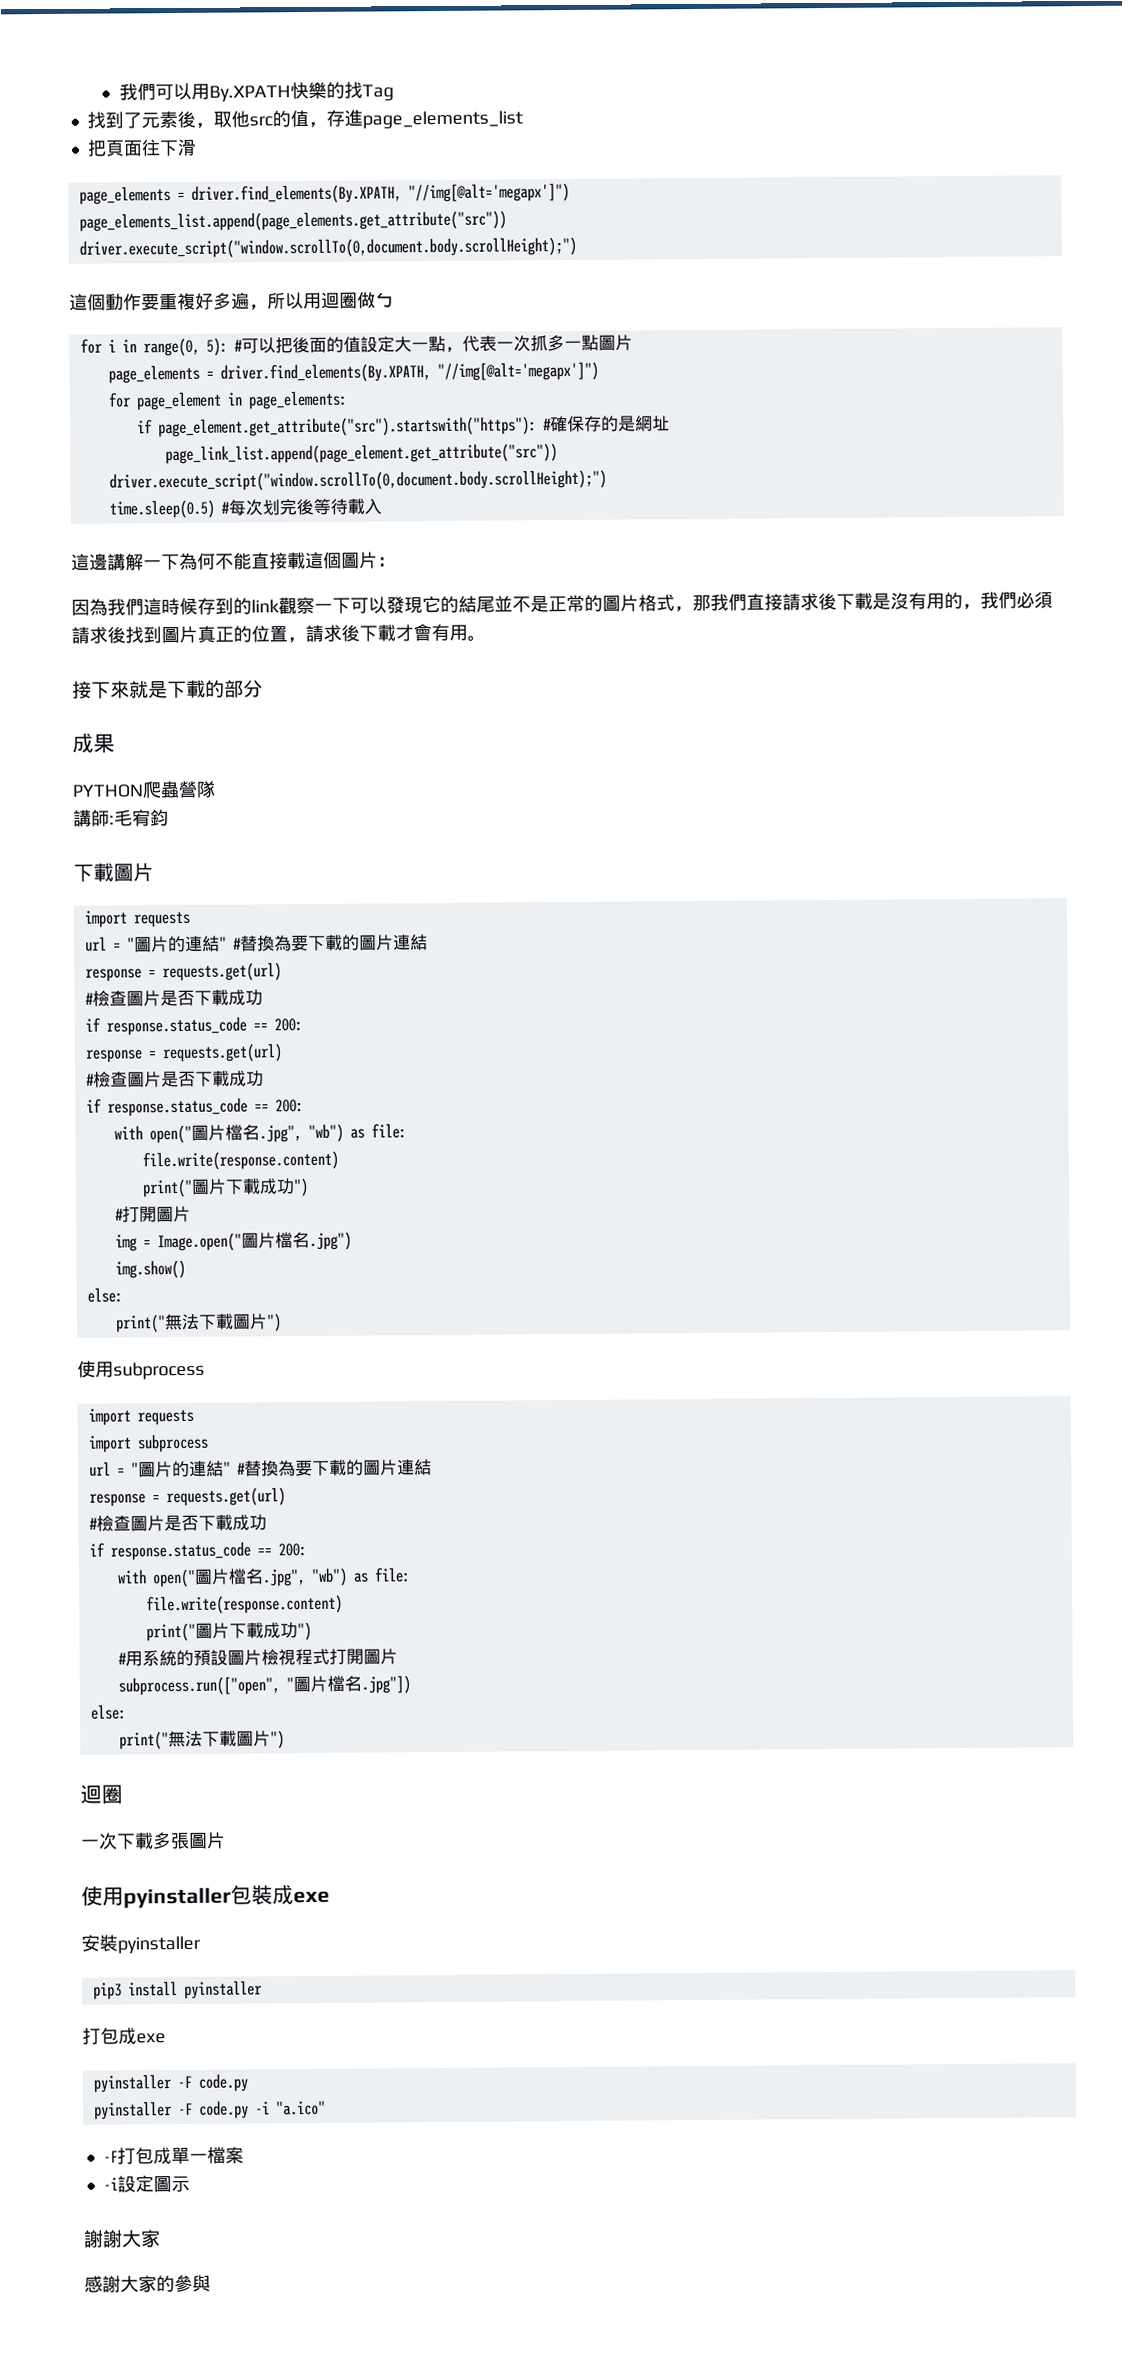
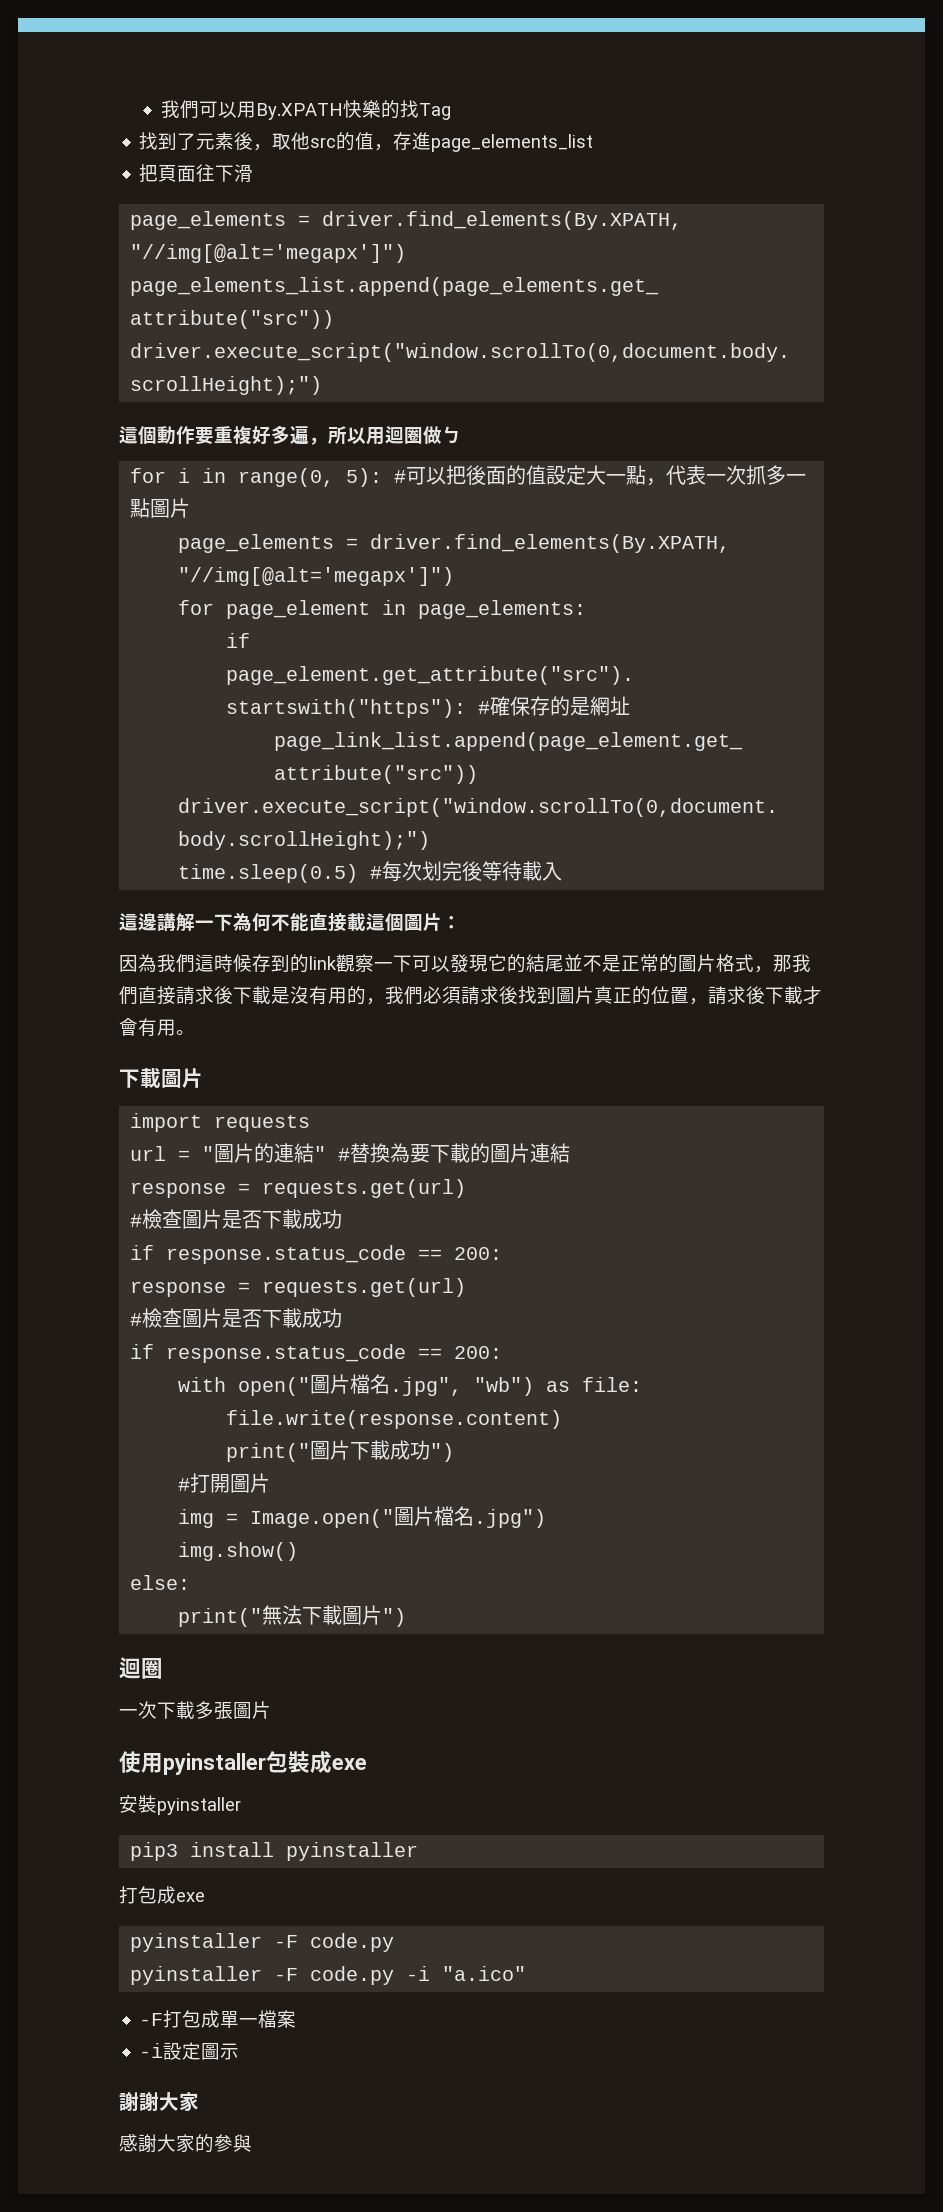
[72,679,263,699] [72,733,115,753] [72,780,216,799] [73,809,169,827] // 接下來就是下載的部分 // 成果 // PYTHON爬蟲營隊 // 講師:毛宥鈞 -> (195, 1032) none
[77,1360,205,1380] [87,1408,194,1426] [87,1433,209,1453] [88,1459,432,1478] [88,1487,286,1507] [88,1514,267,1532] [88,1541,307,1561] [116,1567,411,1588] [145,1594,343,1615] [145,1622,312,1642] [117,1648,398,1667] [117,1675,411,1696] [89,1704,127,1720] [118,1730,285,1750] // 使用subprocess // import requests // import subprocess // url = "圖片的連結" #替換為要下載的圖片連結 // response = requests.get(url) // #檢查圖片是否下載成功 // if response.status_code == 200: // with open("圖片檔名.jpg", "wb") as file: // file.write(response.content) // print("圖片下載成功") // #用系統的預設圖片檢視程式打開圖片 // subprocess.run(["open", "圖片檔名.jpg"]) // else: // print("無法下載圖片") -> (407, 1617) none

